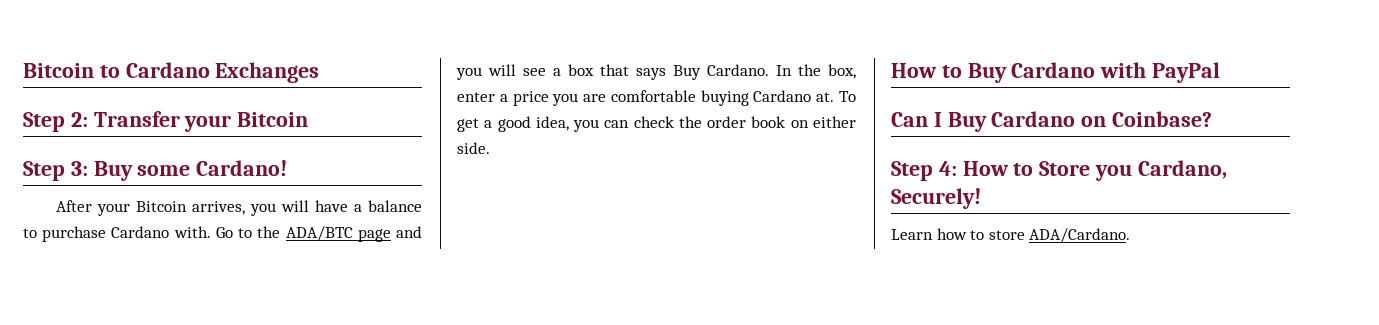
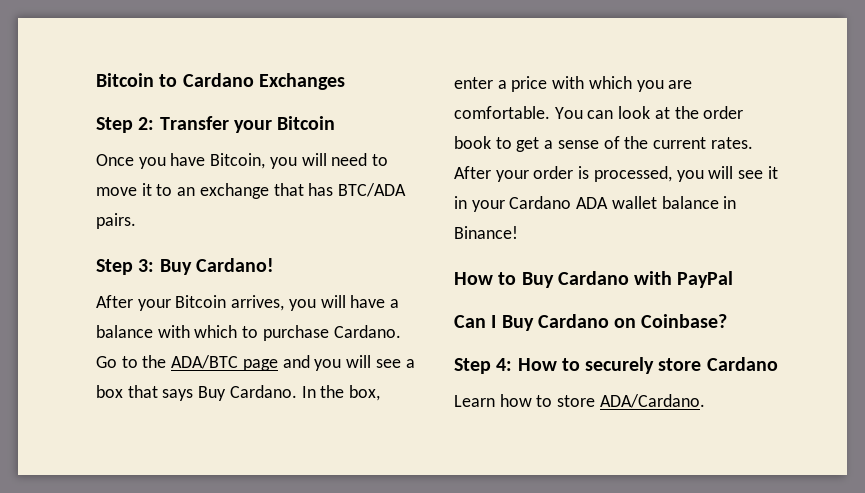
(309, 119) none -> [96,153,389,169] [96,183,407,199] [96,213,136,229] // Once you have Bitcoin, you will need to move it to an exchange that has BTC/ADA pairs.
[137,165,191,176] some -> (192, 267) none
[23,226,211,242] to purchase Cardano with. -> [157,325,401,341] with which to purchase Cardano.
[552,90,856,106] [457,116,856,132] [457,142,490,154] you are comfortable buying Cardano at. To get a good idea, you can check the order book on either side. -> [552,76,693,92] [454,106,744,119] [454,136,753,152] [454,166,778,182] [454,196,737,212] [454,226,518,239] with which you are comfortable. You can look at the order book to get a sense of the current rates. After your order is processed, you will see it in your Cardano ADA wallet balance in Binance!
[1039,160,1227,181] [891,188,981,209] Store you Cardano, Securely! -> [585,357,778,374] securely store Cardano

